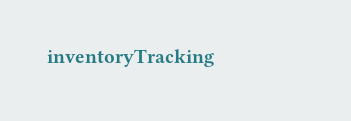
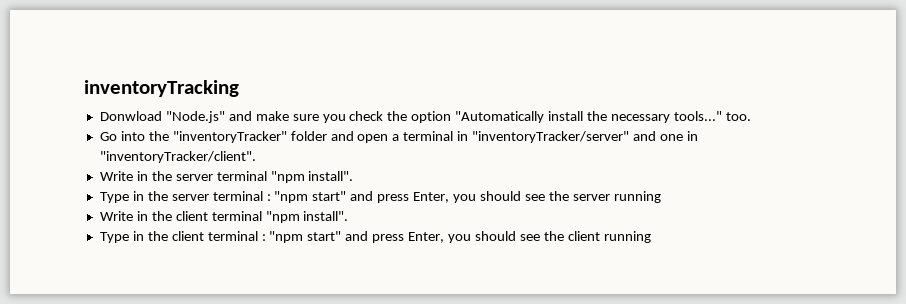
(214, 58) none -> [99,111,751,123] [99,131,698,143] [99,151,256,163] [99,171,354,183] [99,191,661,203] [99,211,349,223] [99,231,651,243] // Donwload "Node.js" and make sure you check the option "Automatically install the necessary tools..." too. // Go into the "inventoryTracker" folder and open a terminal in "inventoryTracker/server" and one in "inventoryTracker/client". // Write in the server terminal "npm install". // Type in the server terminal : "npm start" and press Enter, you should see the server running // Write in the client terminal "npm install". // Type in the client terminal : "npm start" and press Enter, you should see the client running

